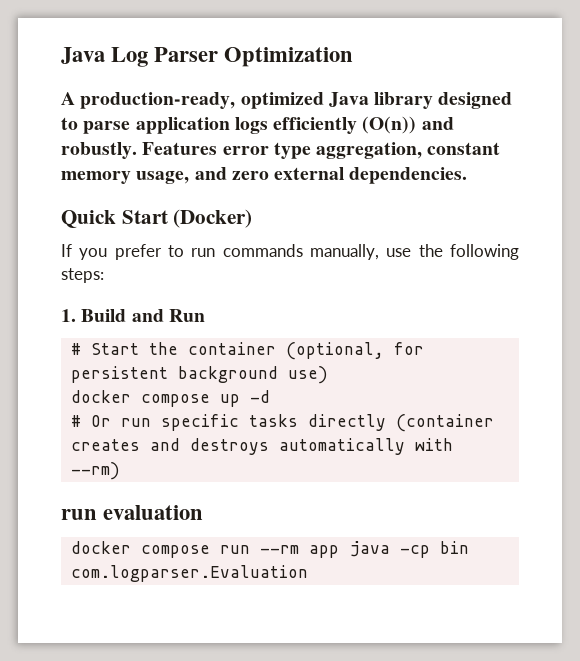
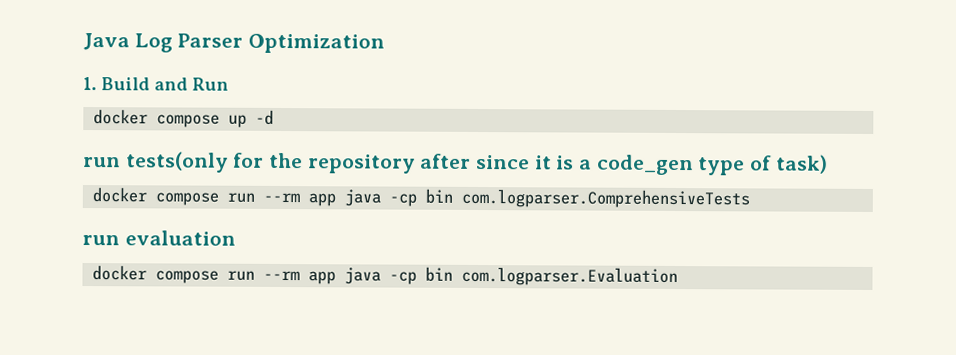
[61,92,513,109] [61,116,454,134] [61,142,501,159] [61,167,468,184] [61,209,253,228] [61,244,519,260] [61,268,104,283] [61,309,205,322] [70,342,424,360] [70,366,328,384] [70,390,270,407] [70,414,494,432] [70,438,453,455] [70,462,120,480] A production-ready, optimized Java library designed to parse application logs efficiently (O(n)) and robustly. Features error type aggregation, constant memory usage, and zero external dependencies. // Quick Start (Docker) // If you prefer to run commands manually, use the following steps: // 1. Build and Run // # Start the container (optional, for persistent background use) // docker compose up -d // # Or run specific tasks directly (container creates and destroys automatically with --rm) -> [83,77,229,91] [92,109,274,128] [83,151,828,176] [91,187,750,209] 1. Build and Run // docker compose up -d // run tests(only for the repository after since it is a code_gen type of task) // docker compose run --rm app java -cp bin com.logparser.ComprehensiveTests

